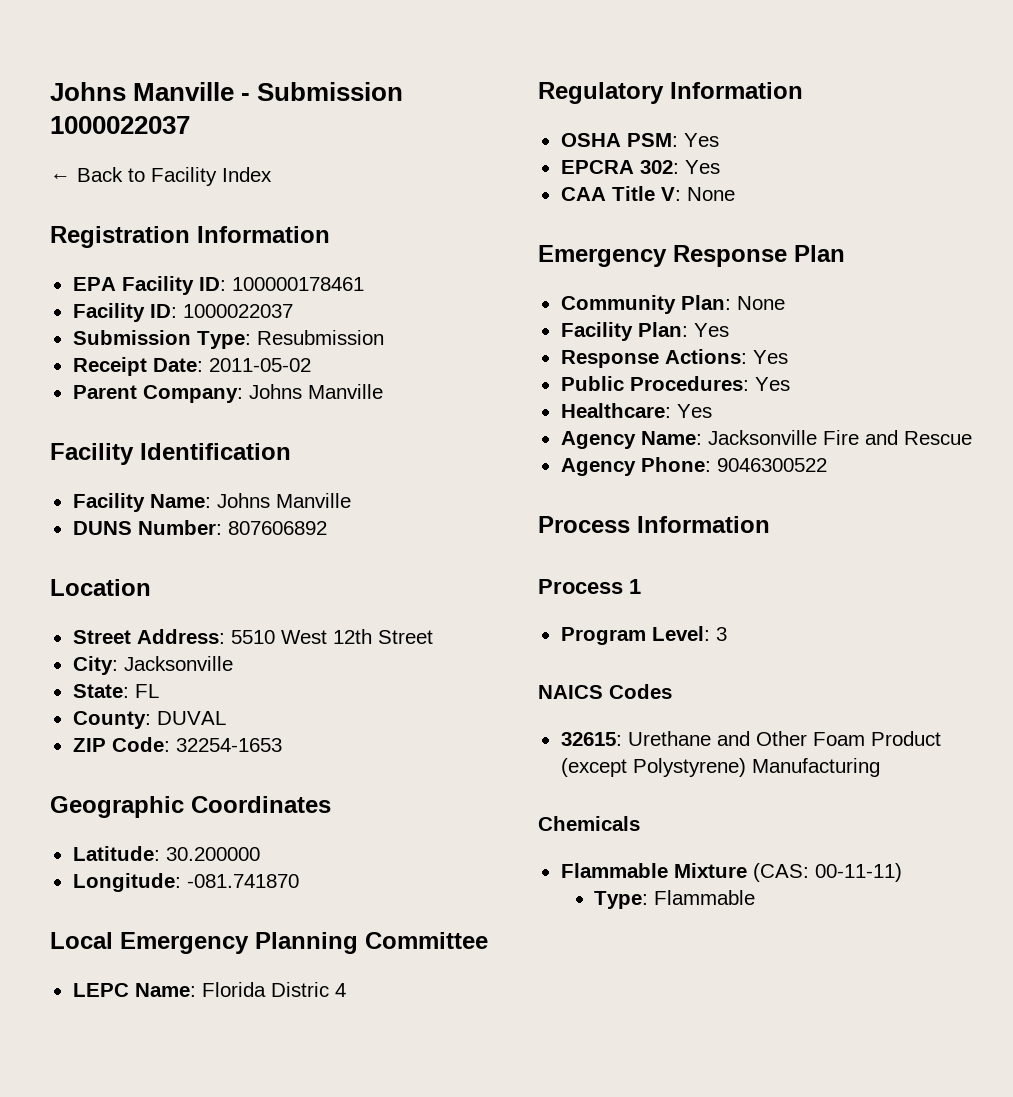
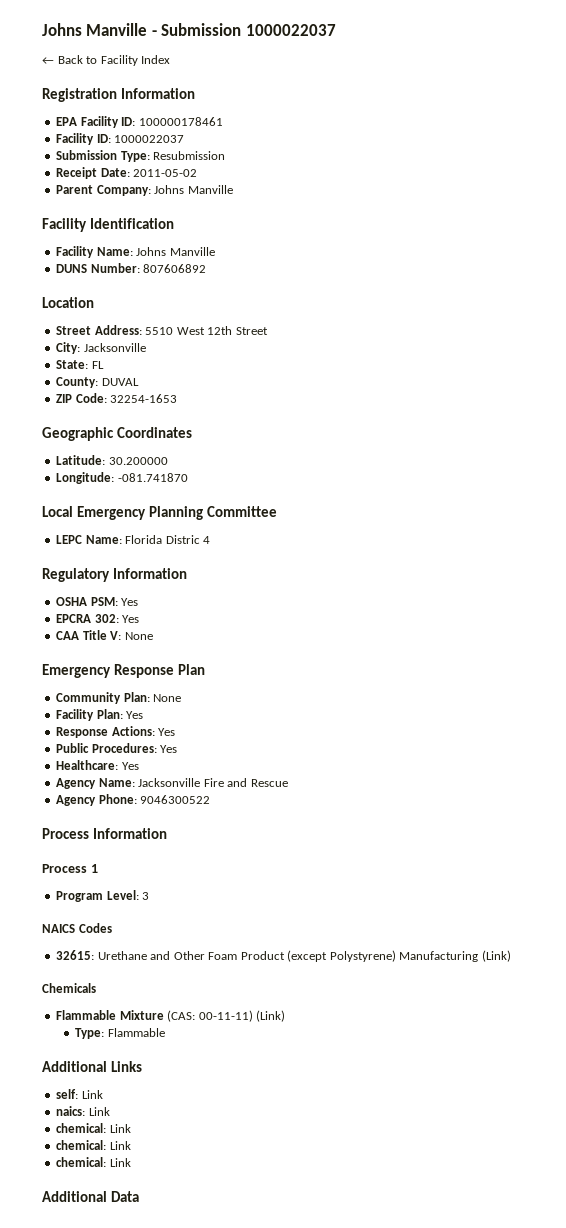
(880, 767) none -> [481,950,511,962] (Link)
(902, 872) none -> [256,1010,286,1022] (Link)
(756, 897) none -> [42,1061,143,1072] [56,1089,103,1099] [56,1106,110,1116] [56,1123,131,1133] [56,1140,131,1150] [56,1157,131,1167] [42,1191,140,1202] // Additional Links // self: Link // naics: Link // chemical: Link // chemical: Link // chemical: Link // Additional Data

